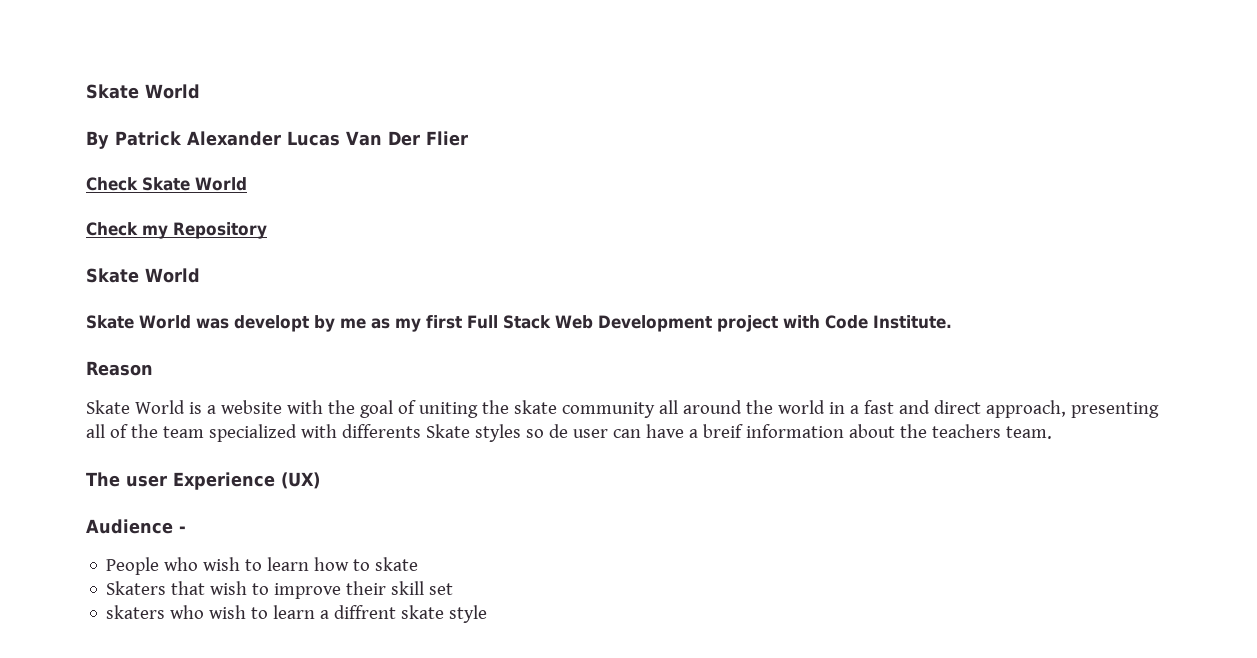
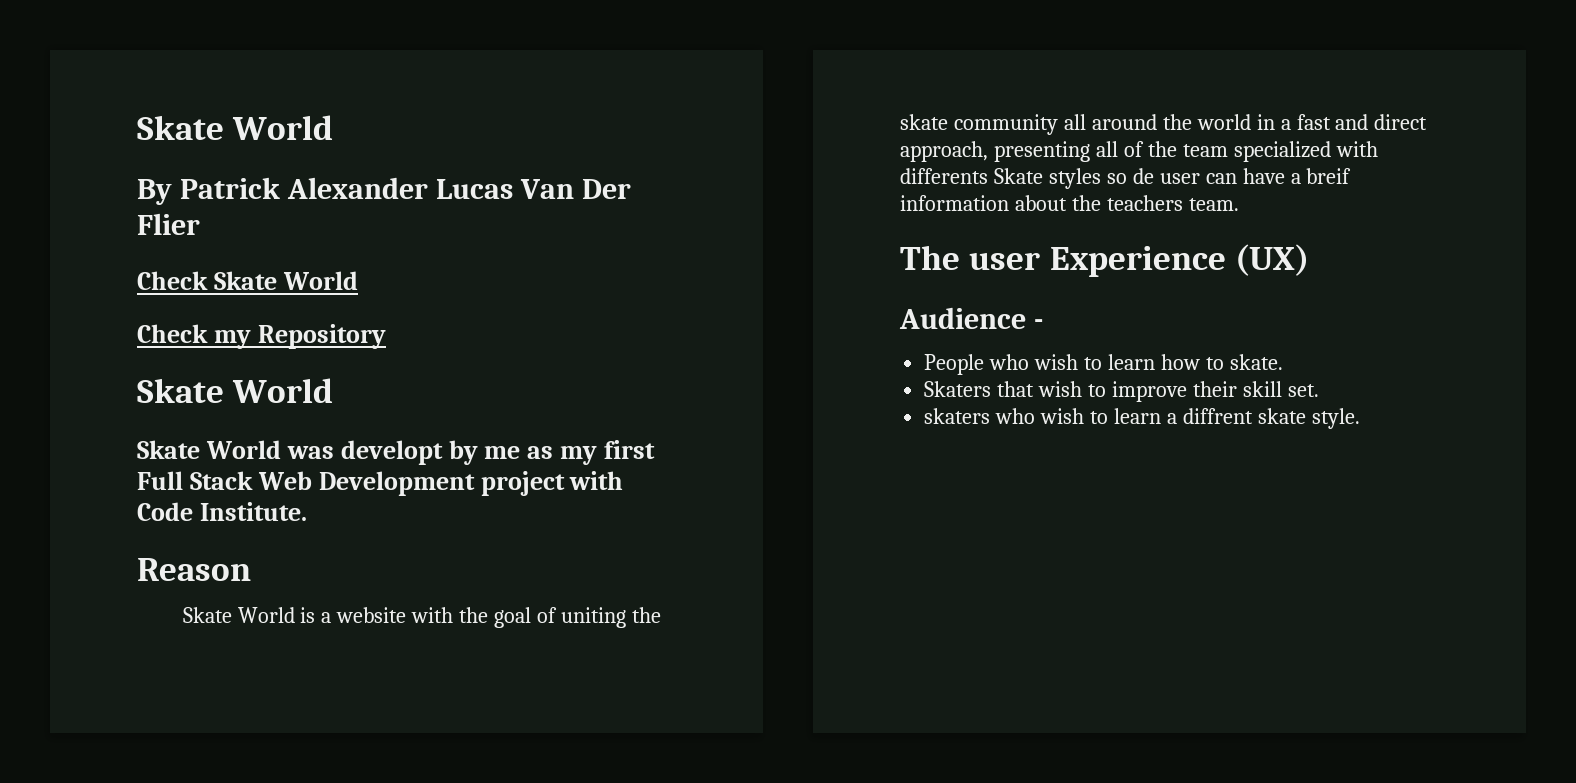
[375,557,419,571] skate -> [1229,354,1283,370] skate.
[429,583,454,595] set -> [1287,384,1319,397] set.
[449,605,488,623] style -> [1311,408,1360,429] style.

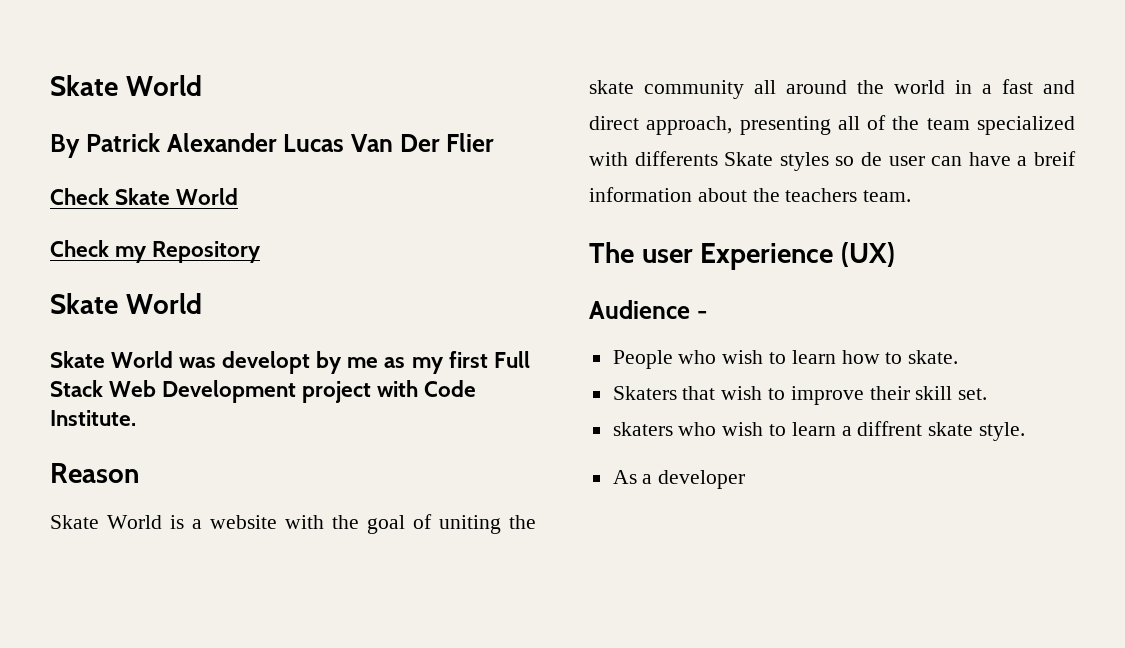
(1360, 418) none -> [612,470,746,489] // As a developer

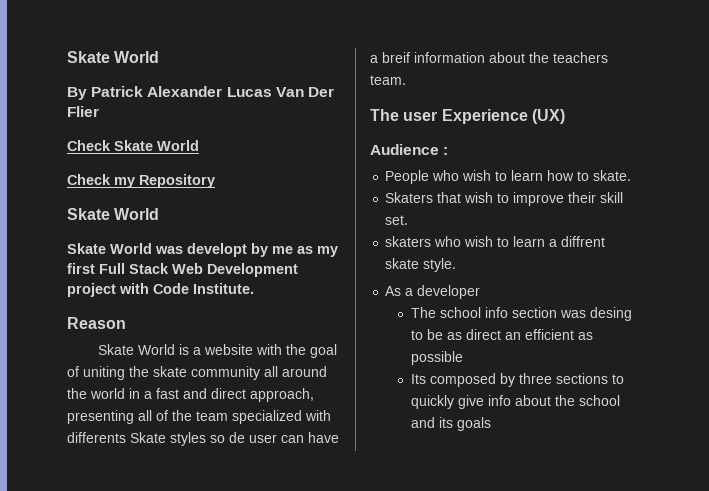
[696,311,707,319] - -> [443,147,449,155] :
(746, 479) none -> [410,307,632,321] [410,329,593,340] [410,351,463,365] [410,373,624,387] [410,395,620,409] [410,417,491,431] // The school info section was desing to be as direct an efficient as possible // Its composed by three sections to quickly give info about the school and its goals

